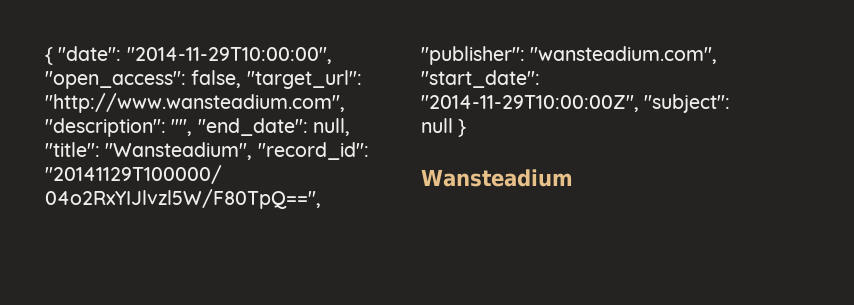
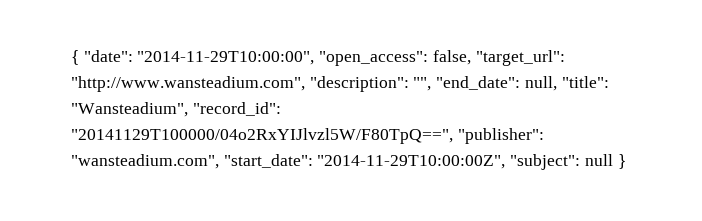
[421,169,573,187] // Wansteadium -> (626, 161) none

